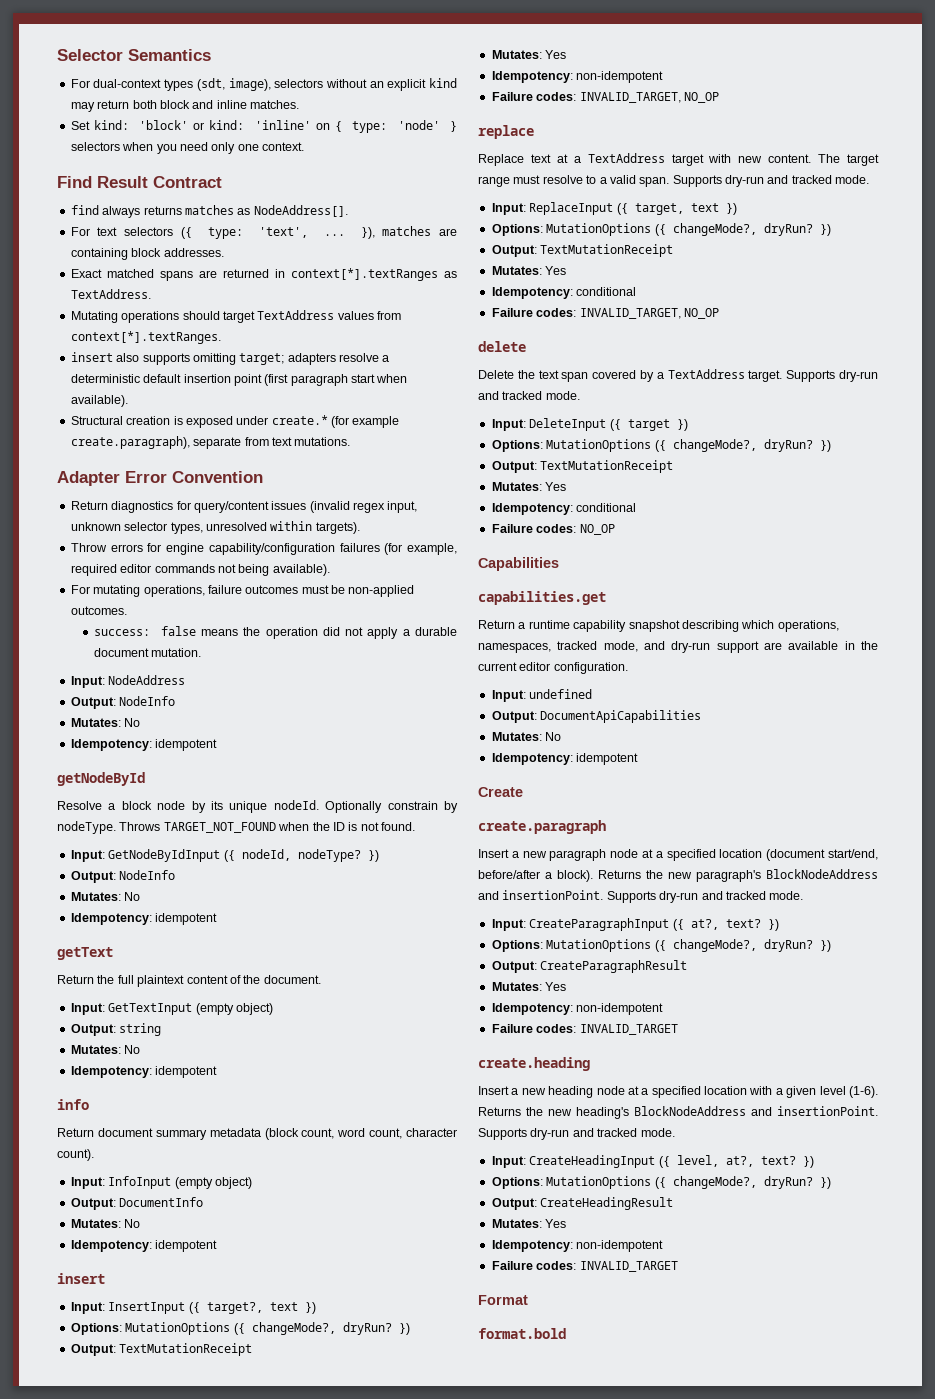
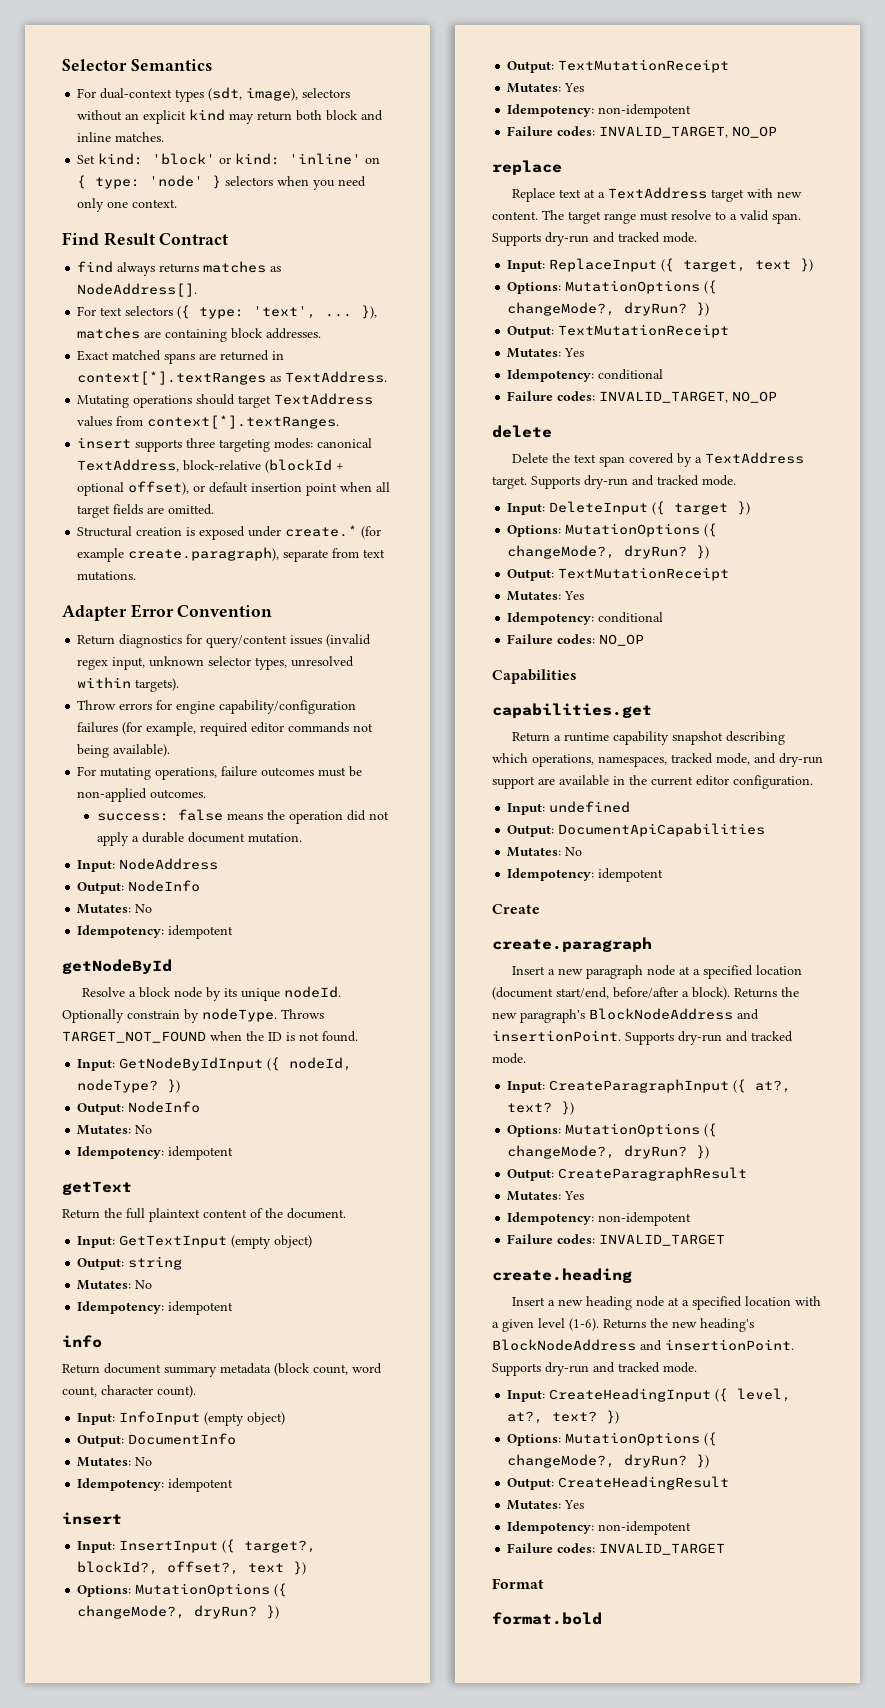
[116,353,390,365] [70,374,408,386] [70,395,128,407] also supports omitting target; adapters resolve a deterministic default insertion point (first paragraph start when available). -> [135,438,373,452] [77,459,345,473] [77,481,391,496] [77,504,215,518] supports three targeting modes: canonical TextAddress, block-relative (blockId + optional offset), or default insertion point when all target fields are omitted.
(263, 1308) none -> [77,1561,240,1575] blockId?, offset?,

